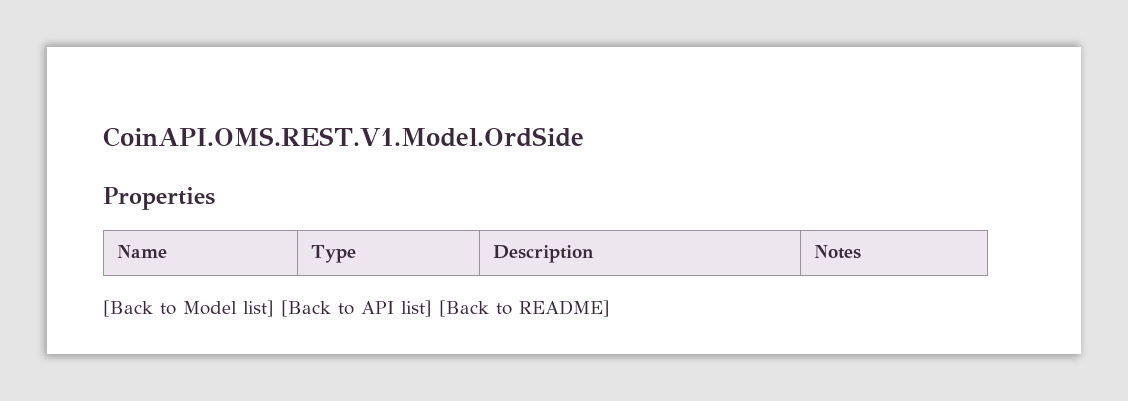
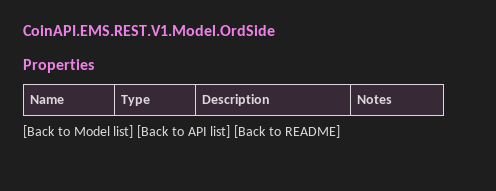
[103,127,584,147] CoinAPI.OMS.REST.V1.Model.OrdSide -> [23,25,275,36] CoinAPI.EMS.REST.V1.Model.OrdSide

